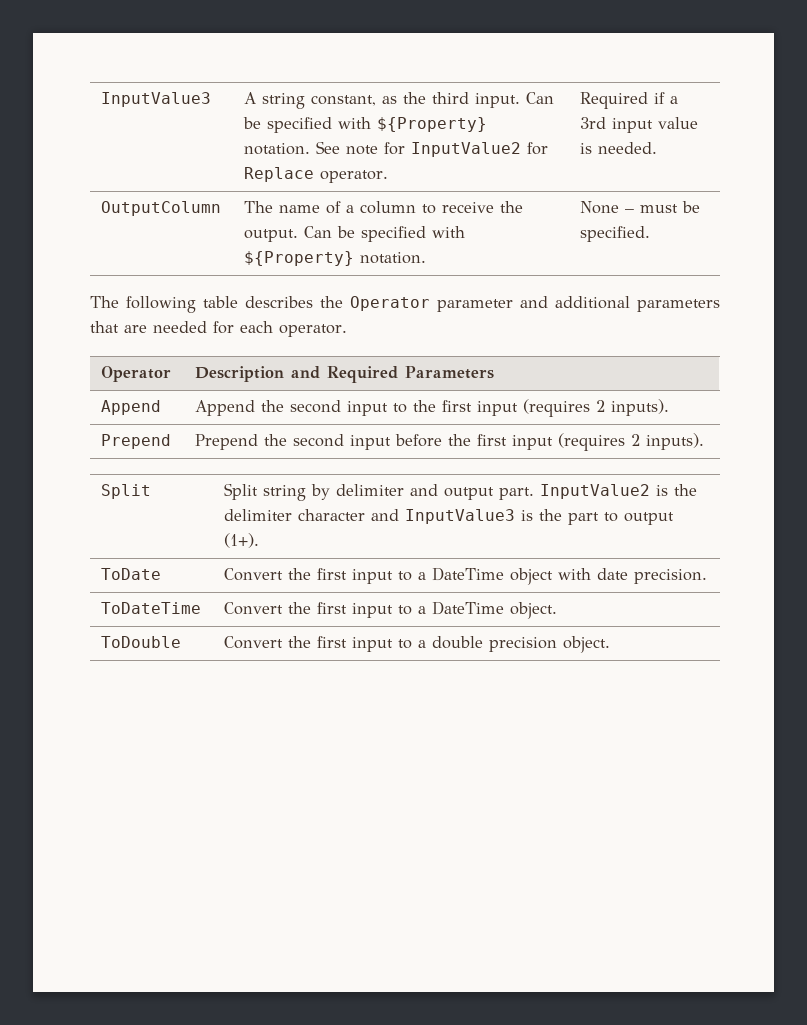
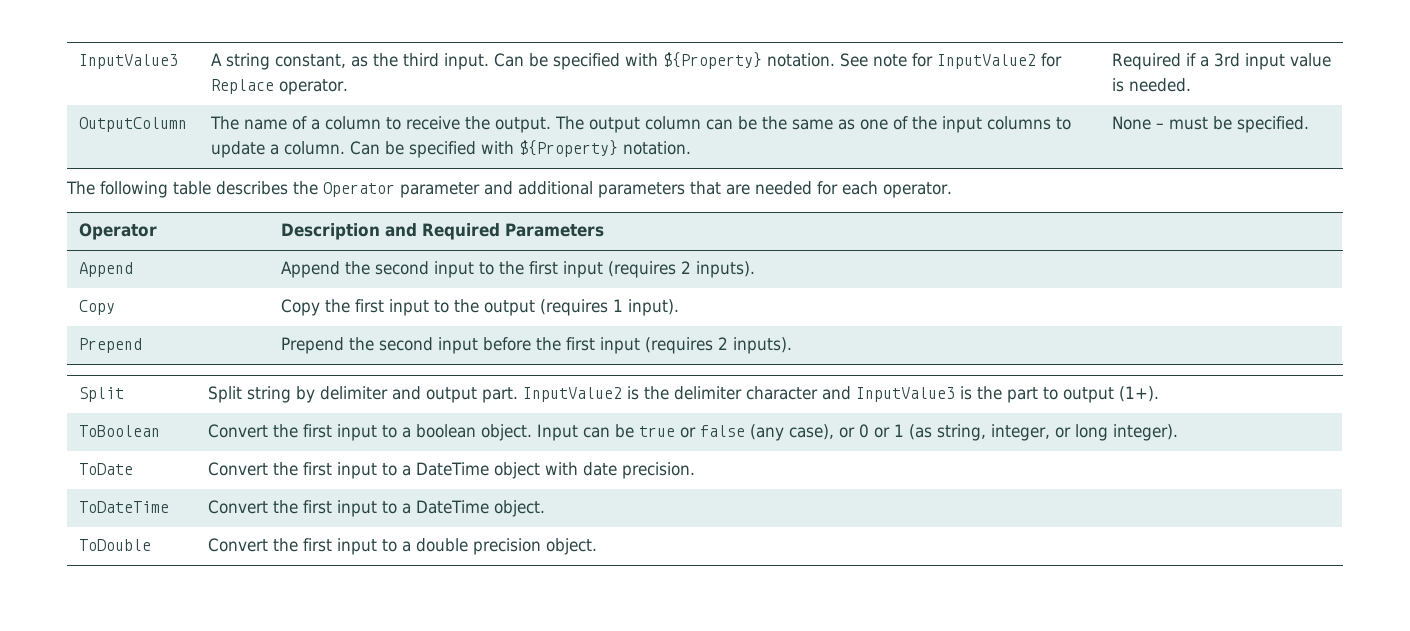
(299, 235) none -> [554,116,1071,133] [210,141,345,158] The output column can be the same as one of the input columns to update a column.
(670, 407) none -> [78,300,115,315] [280,299,679,316] // Copy | Copy the first input to the output (requires 1 input).
(260, 540) none -> [78,425,160,437] [207,424,1178,441] // ToBoolean | Convert the first input to a boolean object. Input can be true or false (any case), or 0 or 1 (as string, integer, or long integer).

